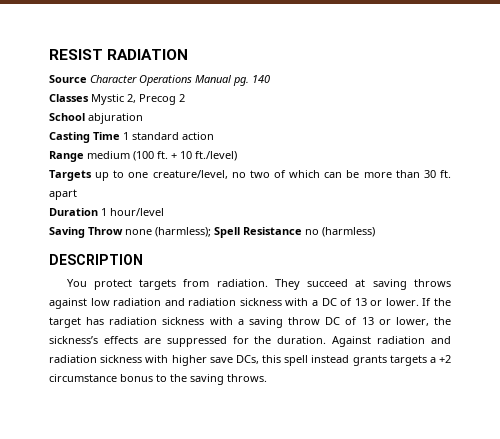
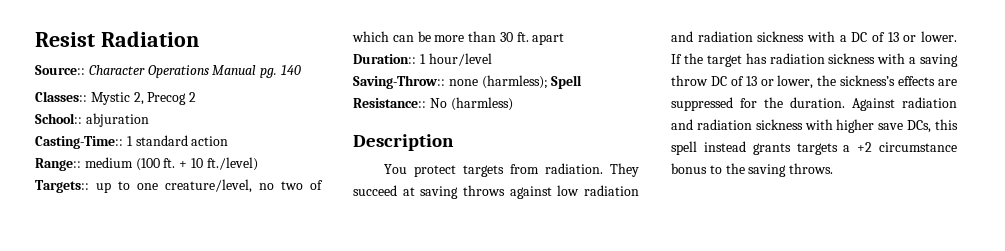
[49,49,189,60] [49,75,87,83] RESIST RADIATION // Source -> [35,31,199,47] [35,65,85,75] Resist Radiation // Source::
[49,94,89,102] Classes -> [35,91,87,102] Classes::
[49,113,85,121] School -> [35,113,82,124] School::
[49,132,120,143] Casting Time -> [35,136,123,149] Casting-Time::
[49,151,84,162] Range -> [35,158,81,171] Range::
[49,170,92,181] Targets -> [35,180,89,193] Targets::
[49,208,98,216] Duration -> [353,54,416,64] Duration::
[49,227,123,238] Saving Throw -> [353,75,445,89] Saving-Throw::
[243,227,319,235] Resistance no -> [353,98,447,108] Resistance:: No
[49,254,143,265] DESCRIPTION -> [353,134,454,151] Description

